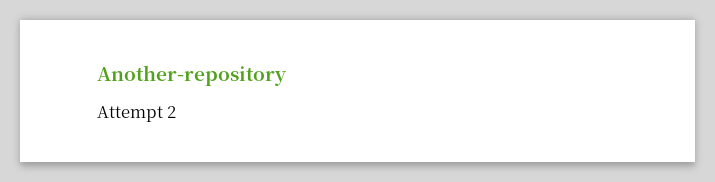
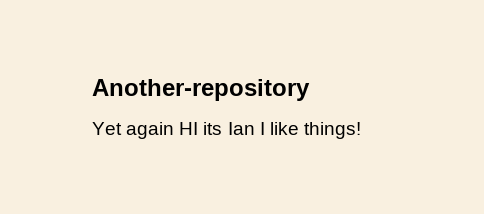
[97,106,177,122] Attempt 2 -> [92,122,361,139] Yet again HI its Ian I like things!

